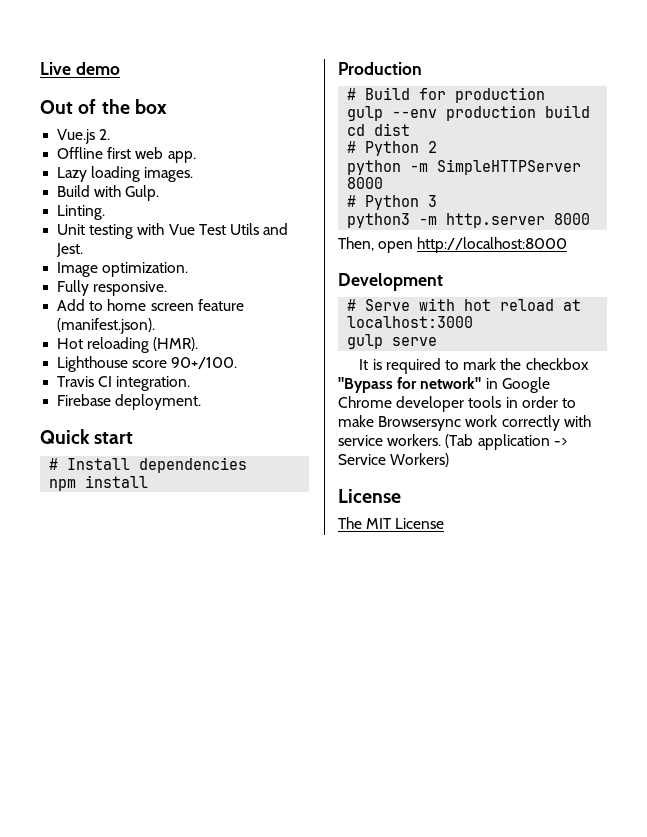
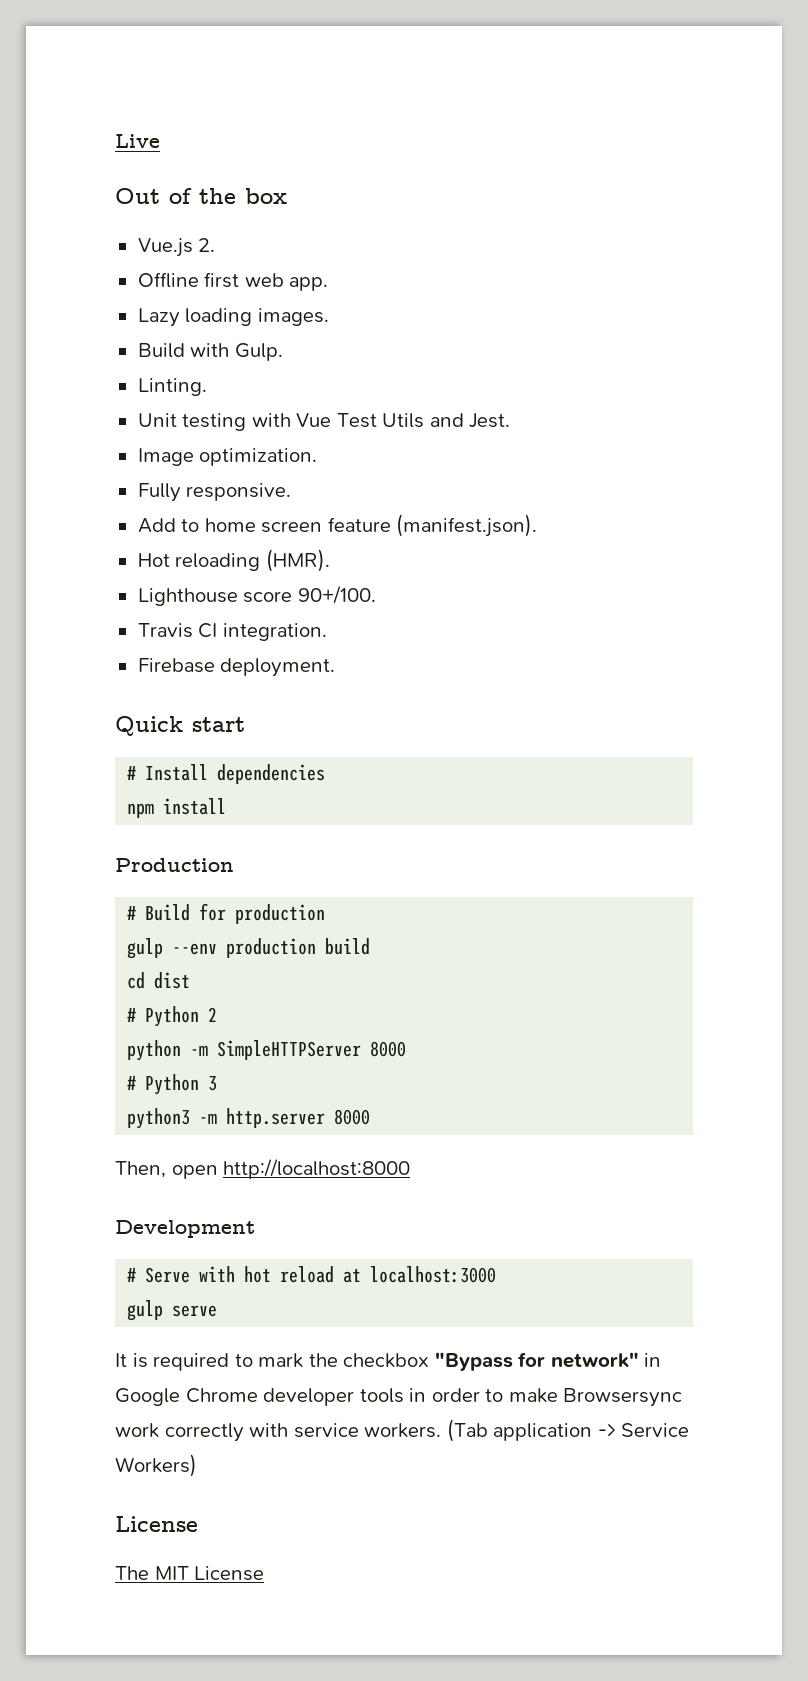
[75,62,120,75] demo -> (160, 141) none

